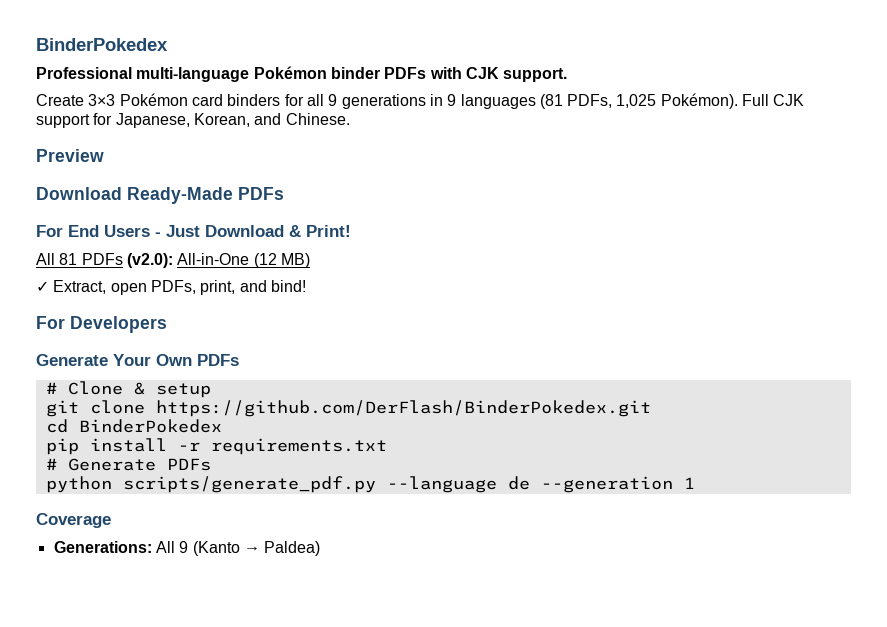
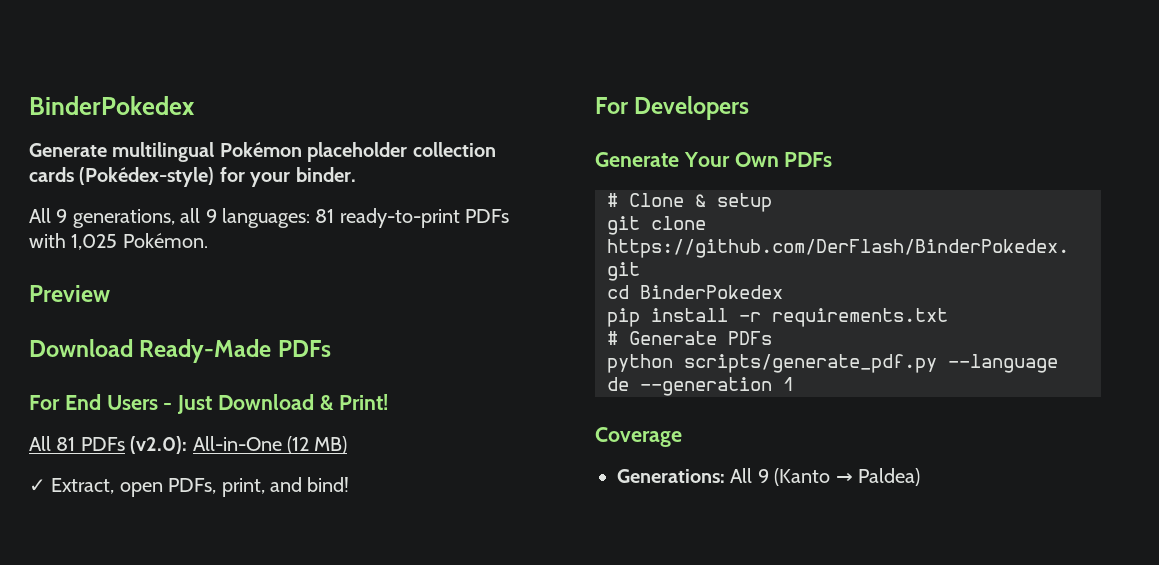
[36,38,168,51] [36,66,568,82] [36,93,805,109] [36,113,350,128] BinderPokedex // Professional multi-language Pokémon binder PDFs with CJK support. // Create 3×3 Pokémon card binders for all 9 generations in 9 languages (81 PDFs, 1,025 Pokémon). Full CJK support for Japanese, Korean, and Chinese. -> [29,96,195,115] [29,142,496,162] [29,167,356,187] [29,208,510,228] [29,233,208,250] BinderPokedex // Generate multilingual Pokémon placeholder collection cards (Pokédex-style) for your binder. // All 9 generations, all 9 languages: 81 ready-to-print PDFs with 1,025 Pokémon.

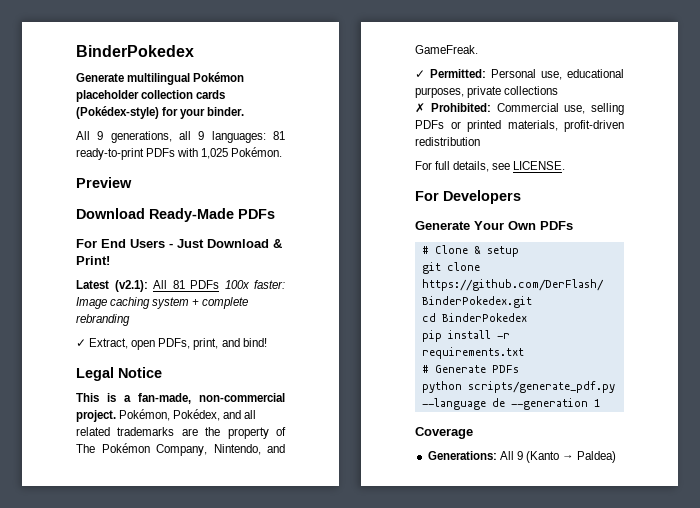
(388, 402) none -> [76,280,148,292] Latest (v2.1):
[130,436,348,454] (v2.0): All-in-One (12 MB) -> [224,280,285,289] [76,297,249,309] [76,314,130,326] 100x faster: Image caching system + complete rebranding
(350, 484) none -> [76,367,162,381] [76,393,285,404] [76,409,257,422] [76,427,286,439] [76,443,285,456] [415,45,478,54] [415,69,624,80] [415,86,559,98] [415,103,624,115] [415,120,624,132] [415,137,480,146] [415,161,566,172] // Legal Notice // This is a fan-made, non-commercial project. Pokémon, Pokédex, and all related trademarks are the property of The Pokémon Company, Nintendo, and GameFreak. // ✓ Permitted: Personal use, educational purposes, private collections // ✗ Prohibited: Commercial use, selling PDFs or printed materials, profit-driven redistribution // For full details, see LICENSE.

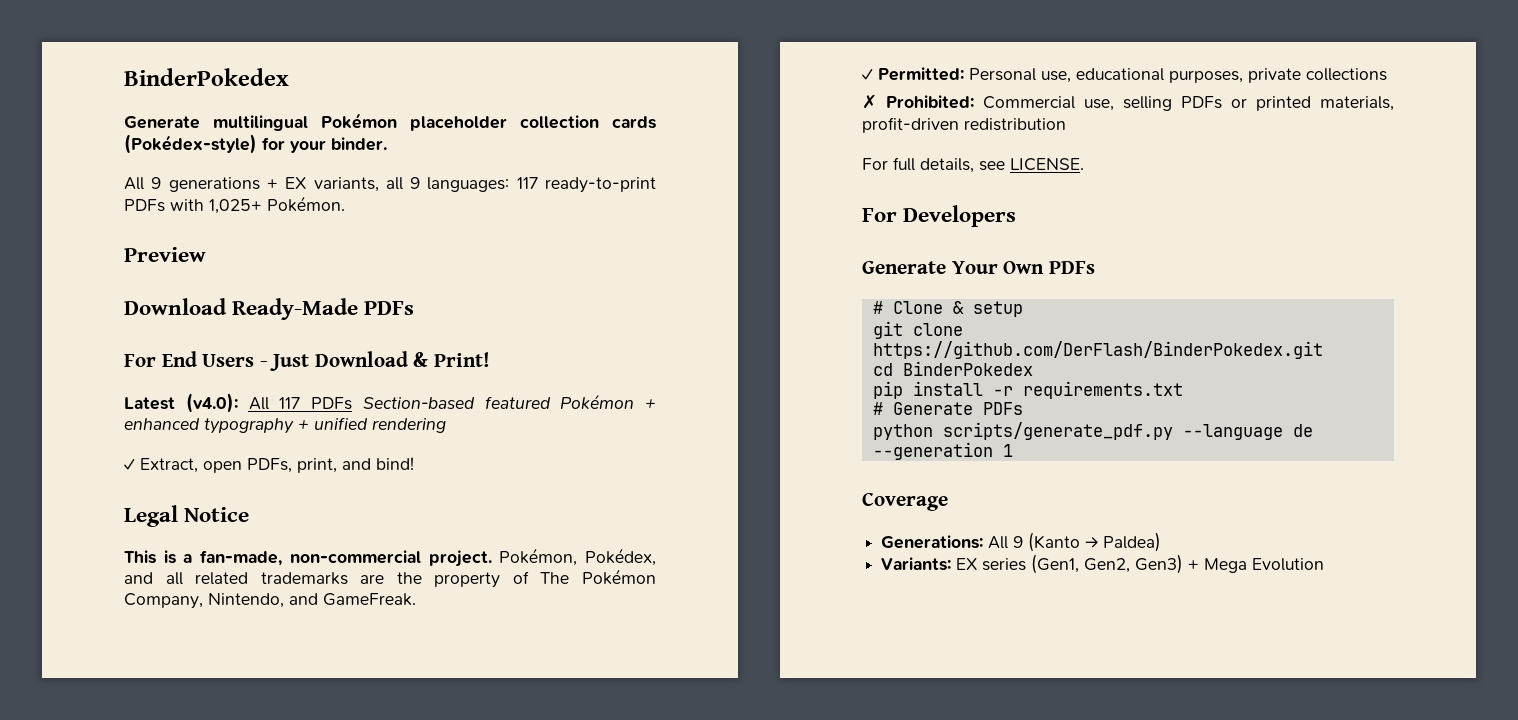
[110,131,172,143] generations, -> [168,177,379,192] generations + EX variants,
[273,131,285,140] 81 -> [516,177,538,189] 117
[201,148,229,159] 1,025 -> [209,199,262,214] 1,025+
[114,280,285,292] [76,297,249,309] [76,314,130,326] (v2.1): All 81 PDFs 100x faster: Image caching system + complete rebranding -> [185,393,656,413] [124,417,446,434] (v4.0): All 117 PDFs Section-based featured Pokémon + enhanced typography + unified rendering
(617, 457) none -> [881,554,1325,574] // Variants: EX series (Gen1, Gen2, Gen3) + Mega Evolution

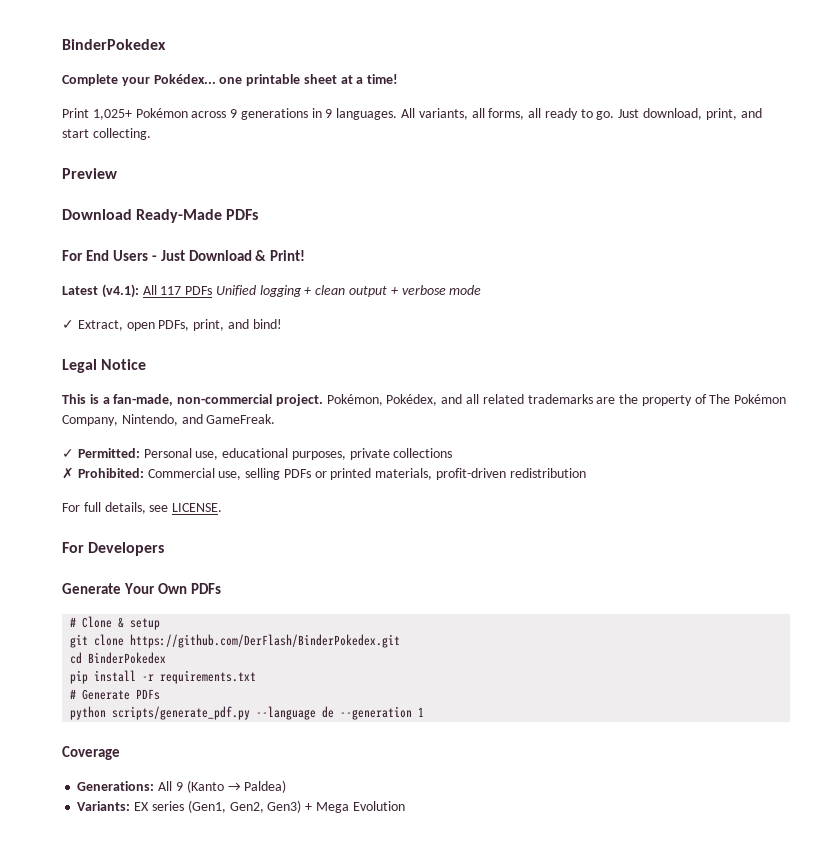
[124,68,289,86] [124,113,656,131] [124,134,387,154] [124,177,656,193] [124,196,345,214] BinderPokedex // Generate multilingual Pokémon placeholder collection cards (Pokédex-style) for your binder. // All 9 generations + EX variants, all 9 languages: 117 ready-to-print PDFs with 1,025+ Pokémon. -> [62,39,166,50] [62,74,399,86] [62,108,762,120] [62,128,151,140] BinderPokedex // Complete your Pokédex... one printable sheet at a time! // Print 1,025+ Pokémon across 9 generations in 9 languages. All variants, all forms, all ready to go. Just download, print, and start collecting.
[185,393,238,413] (v4.0): -> [101,284,139,298] (v4.1):
[362,394,656,409] [124,417,446,434] Section-based featured Pokémon + enhanced typography + unified rendering -> [215,285,482,297] Unified logging + clean output + verbose mode

